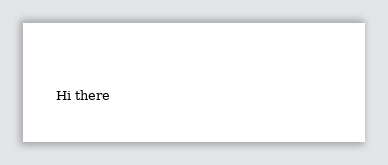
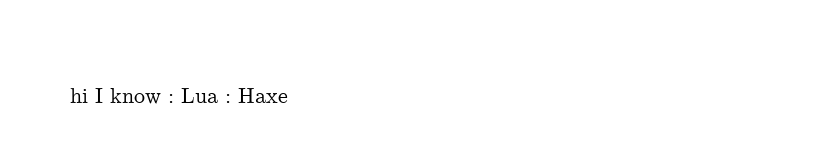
[56,90,110,100] Hi there -> [70,88,288,105] hi I know : Lua : Haxe

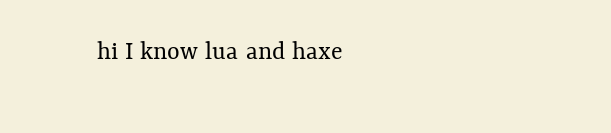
[168,88,288,103] : Lua : Haxe -> [205,41,343,59] lua and haxe

